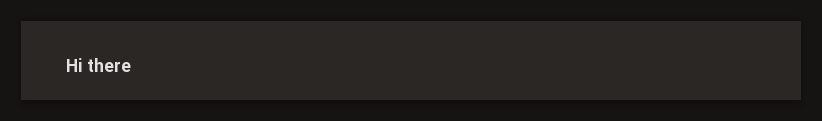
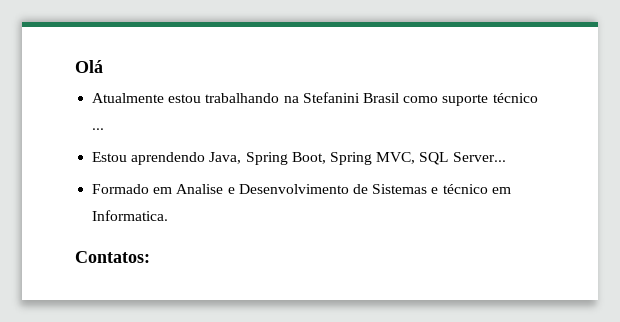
[66,58,131,72] Hi there -> [75,60,103,73] [92,92,538,106] [92,128,105,130] [92,152,506,165] [92,184,511,194] [92,210,169,221] [75,251,150,263] Olá // Atualmente estou trabalhando na Stefanini Brasil como suporte técnico ... // Estou aprendendo Java, Spring Boot, Spring MVC, SQL Server... // Formado em Analise e Desenvolvimento de Sistemas e técnico em Informatica. // Contatos:

